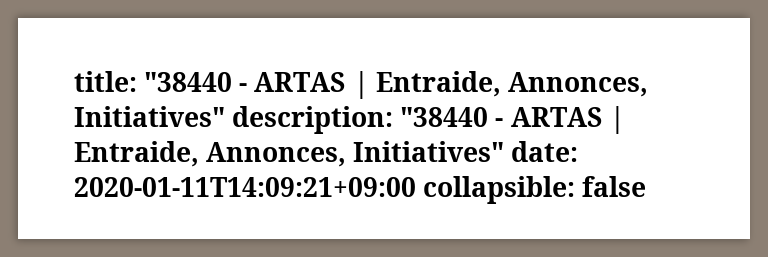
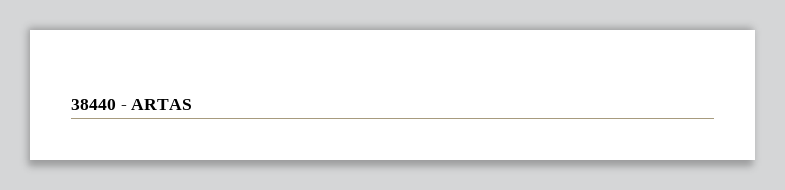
[74,71,648,99] [74,106,625,134] [74,141,579,167] [74,176,647,204] title: "38440 - ARTAS | Entraide, Annonces, Initiatives" description: "38440 - ARTAS | Entraide, Annonces, Initiatives" date: 2020-01-11T14:09:21+09:00 collapsible: false -> [71,99,193,110] 38440 - ARTAS

